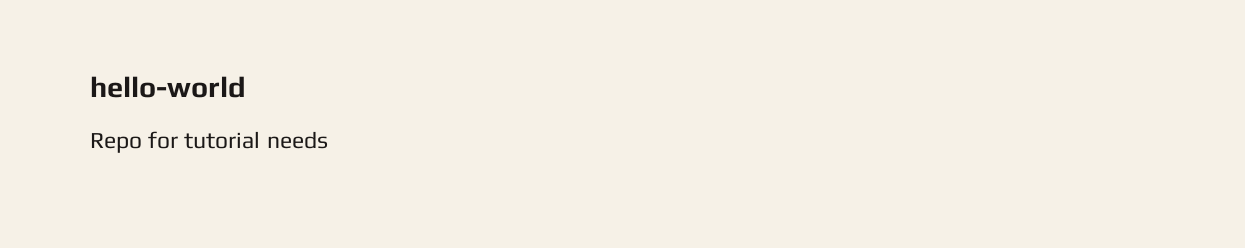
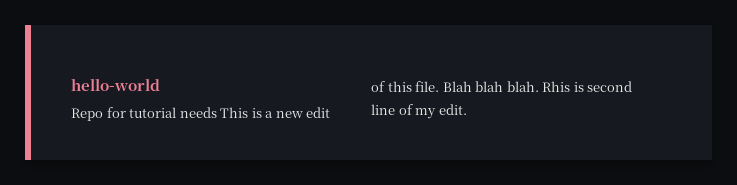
(328, 140) none -> [220,107,331,118] [371,81,633,92] [371,104,467,119] This is a new edit of this file. Blah blah blah. Rhis is second line of my edit.

